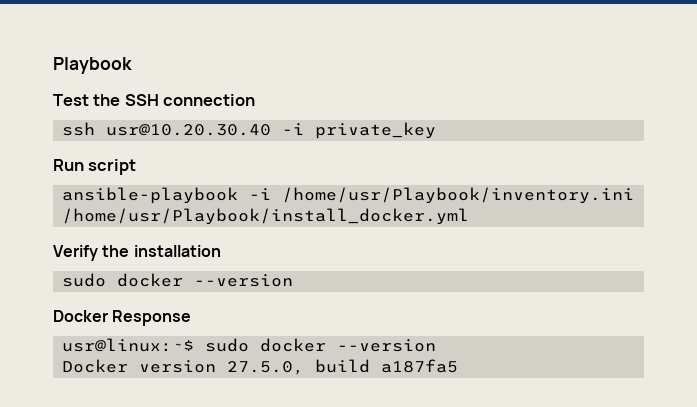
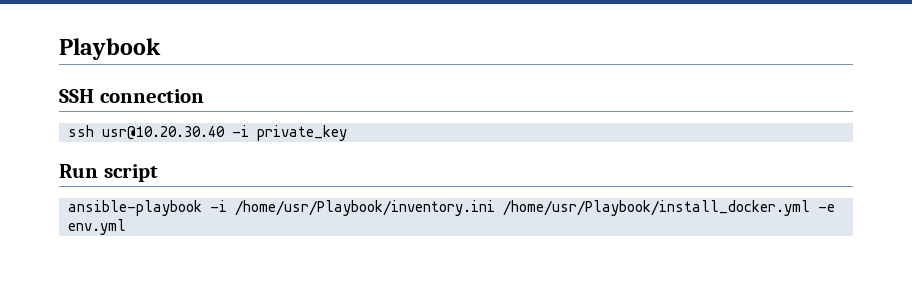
[53,94,121,106] Test the -> (161, 49) none
[53,245,221,261] [62,273,293,287] [53,310,192,326] [62,338,436,352] [62,359,458,375] // Verify the installation // sudo docker --version // Docker Response // usr@linux:~$ sudo docker --version // Docker version 27.5.0, build a187fa5 -> [818,204,835,212] [68,219,126,235] -e env.yml

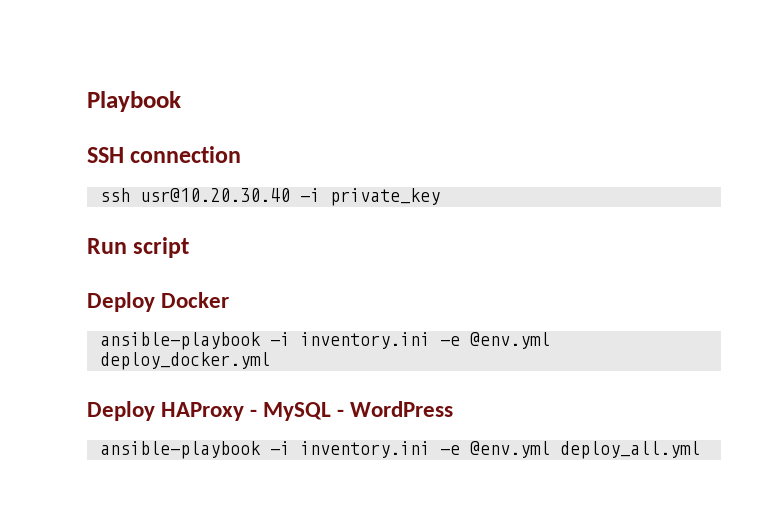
[68,200,835,216] [68,219,126,235] // ansible-playbook -i /home/usr/Playbook/inventory.ini /home/usr/Playbook/install_docker.yml -e env.yml -> [87,292,230,312] [99,332,550,350] [99,352,270,370] [87,401,454,421] [99,441,700,459] // Deploy Docker // ansible-playbook -i inventory.ini -e @env.yml deploy_docker.yml // Deploy HAProxy - MySQL - WordPress // ansible-playbook -i inventory.ini -e @env.yml deploy_all.yml

